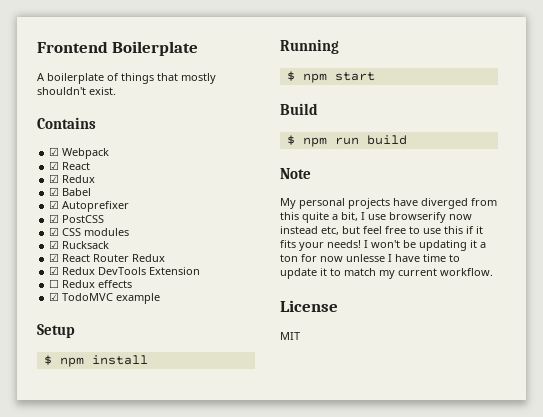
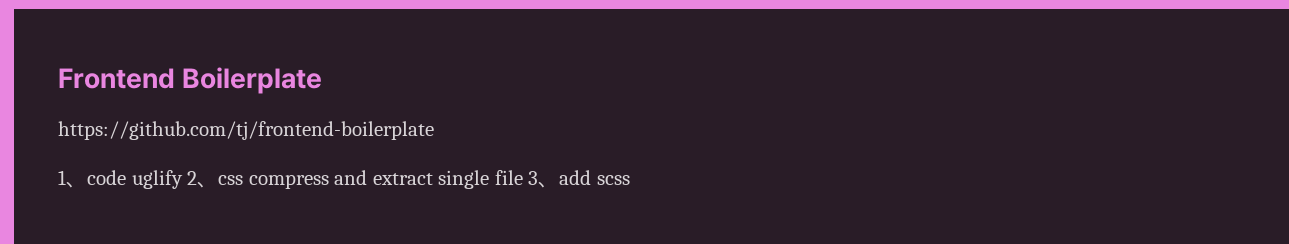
[37,73,216,84] [37,87,116,95] [37,117,96,129] [49,147,110,159] [49,161,91,170] [49,174,96,183] [49,187,92,196] [49,200,130,212] [49,214,105,223] [49,227,130,236] [49,240,110,249] [49,253,166,262] [49,266,201,275] [49,279,133,288] [49,292,161,304] [37,324,75,338] [43,355,148,367] [280,39,339,54] [286,71,375,83] [280,103,318,115] [286,135,407,147] [280,168,311,179] [280,198,497,209] [280,212,472,223] [280,226,483,235] [280,240,486,251] [280,254,460,262] [280,268,493,279] [280,300,338,312] [280,332,300,340] A boilerplate of things that mostly shouldn't exist. // Contains // ☑ Webpack // ☑ React // ☑ Redux // ☑ Babel // ☑ Autoprefixer // ☑ PostCSS // ☑ CSS modules // ☑ Rucksack // ☑ React Router Redux // ☑ Redux DevTools Extension // ☐ Redux effects // ☑ TodoMVC example // Setup // $ npm install // Running // $ npm start // Build // $ npm run build // Note // My personal projects have diverged from this quite a bit, I use browserify now instead etc, but feel free to use this if it fits your needs! I won't be updating it a ton for now unlesse I have time to update it to match my current workflow. // License // MIT -> [58,121,434,140] [58,170,630,189] https://github.com/tj/frontend-boilerplate // 1、code uglify 2、css compress and extract single file 3、add scss

